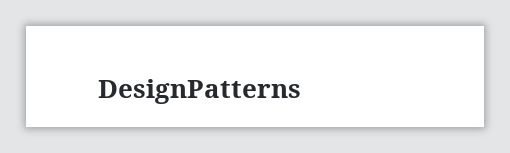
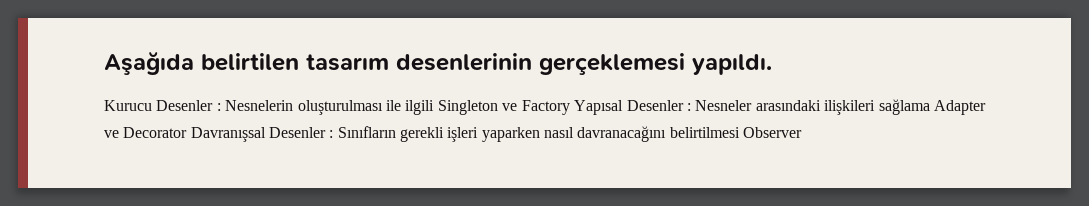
[98,79,301,104] DesignPatterns -> [104,52,772,75] [104,99,986,115] [104,126,802,142] Aşağıda belirtilen tasarım desenlerinin gerçeklemesi yapıldı. // Kurucu Desenler : Nesnelerin oluşturulması ile ilgili Singleton ve Factory Yapısal Desenler : Nesneler arasındaki ilişkileri sağlama Adapter ve Decorator Davranışsal Desenler : Sınıfların gerekli işleri yaparken nasıl davranacağını belirtilmesi Observer

